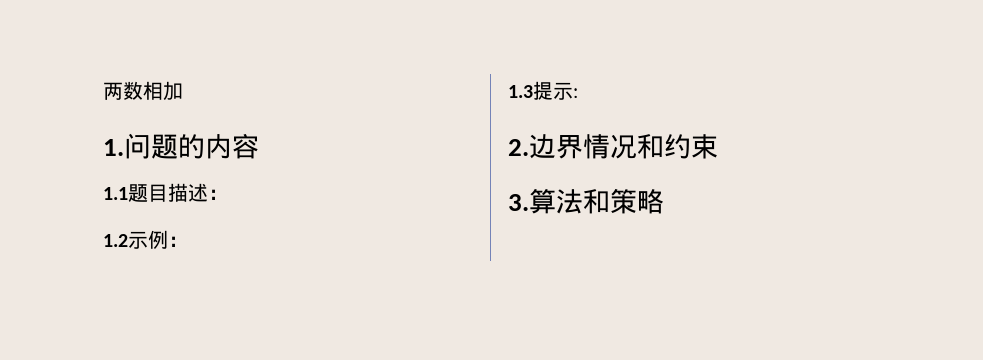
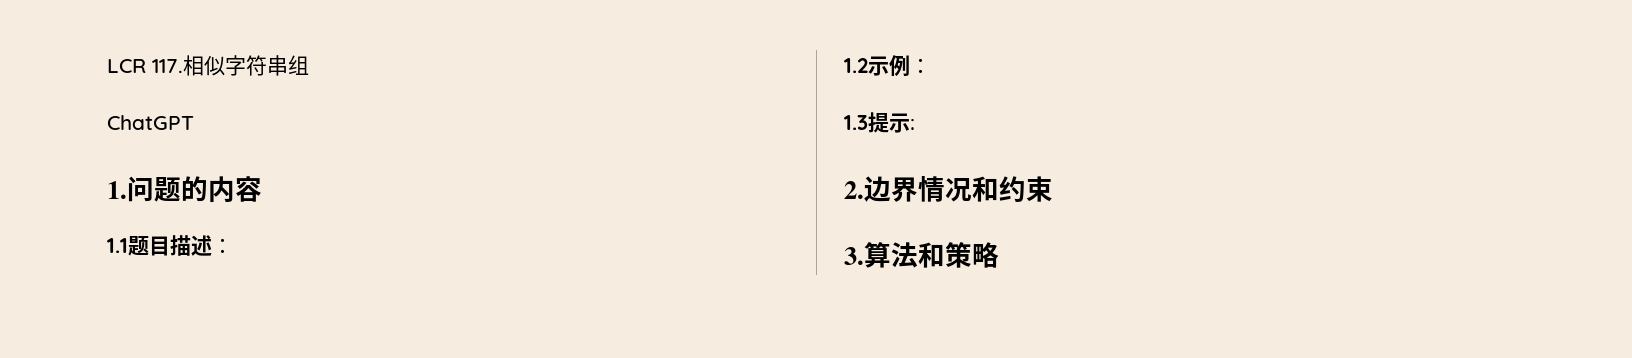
[103,81,183,101] 两数相加 -> [107,55,309,76] [107,115,194,130] LCR 117.相似字符串组 // ChatGPT

